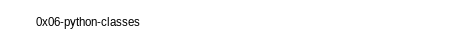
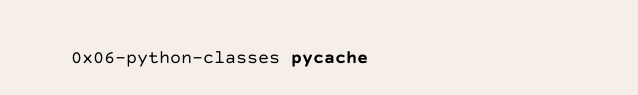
(140, 23) none -> [291,51,368,67] pycache

